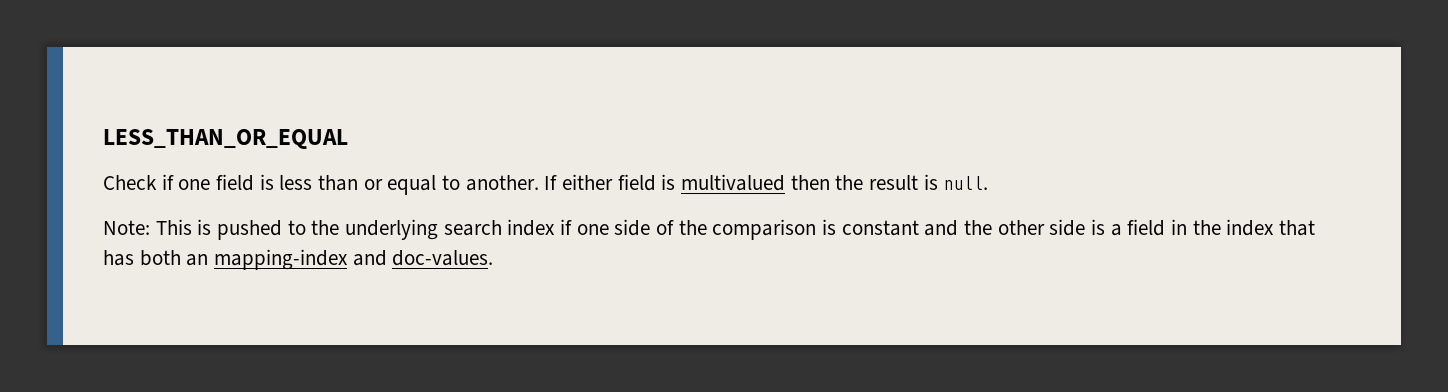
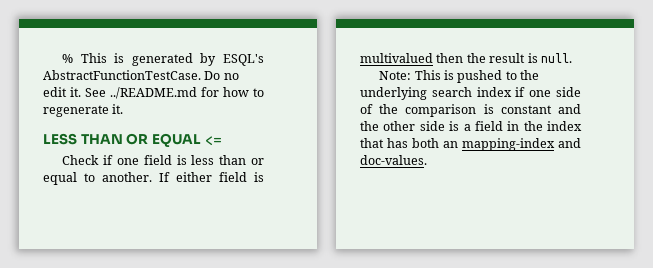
[103,129,348,149] LESS_THAN_OR_EQUAL -> [62,53,264,66] [43,70,239,80] [43,87,264,99] [43,104,124,117] [43,133,222,147] % This is generated by ESQL's AbstractFunctionTestCase. Do no edit it. See ../README.md for how to regenerate it. // LESS THAN OR EQUAL <=

